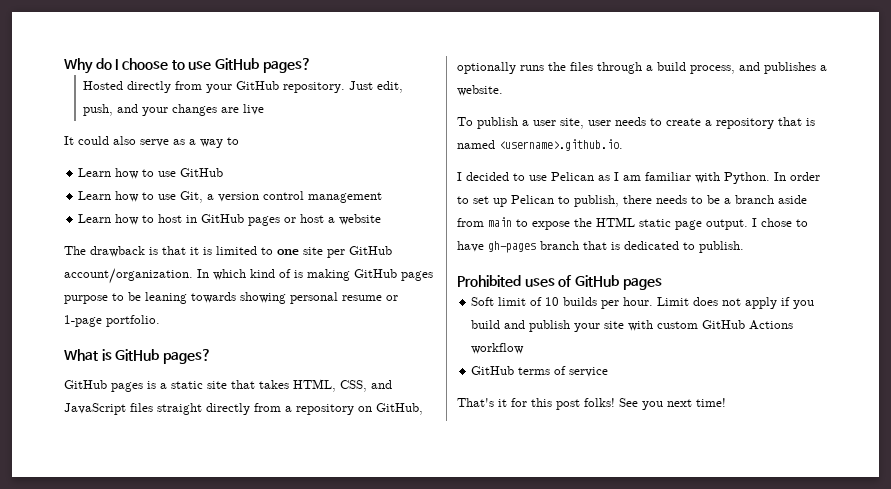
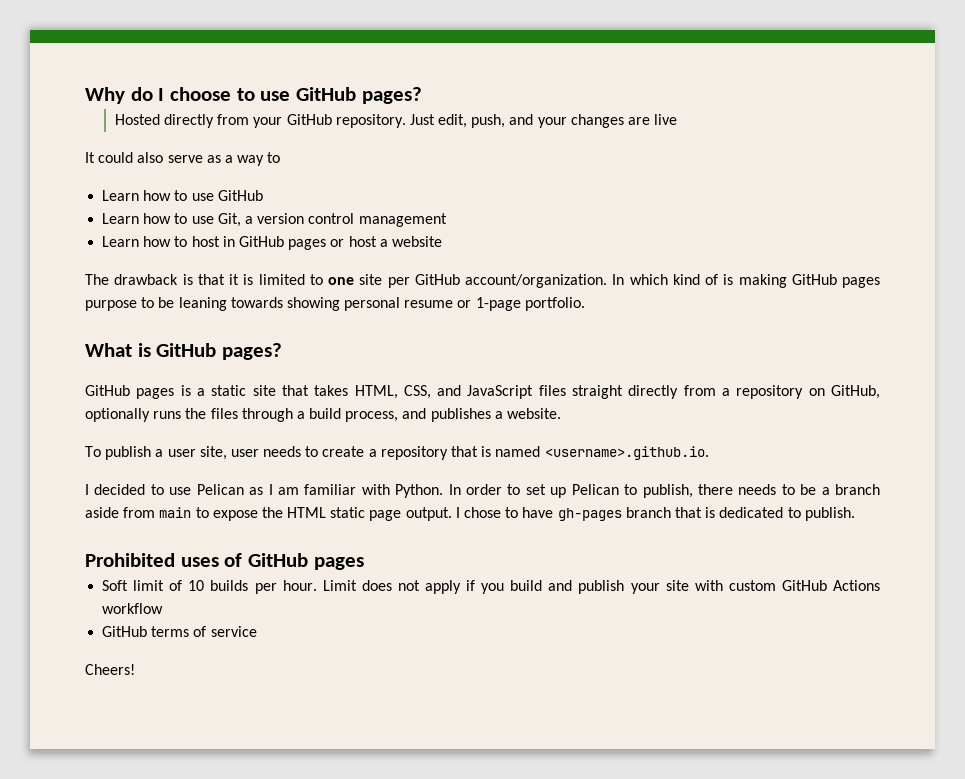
[457,398,726,410] That's it for this post folks! See you next time! -> [85,664,135,675] Cheers!

